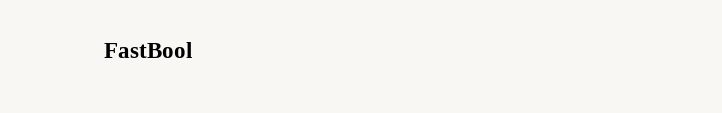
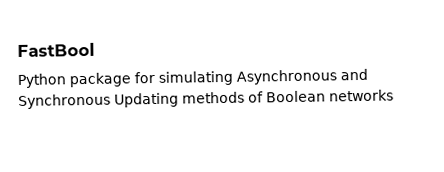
(192, 50) none -> [17,68,368,88] [18,89,394,109] // Python package for simulating Asynchronous and Synchronous Updating methods of Boolean networks

